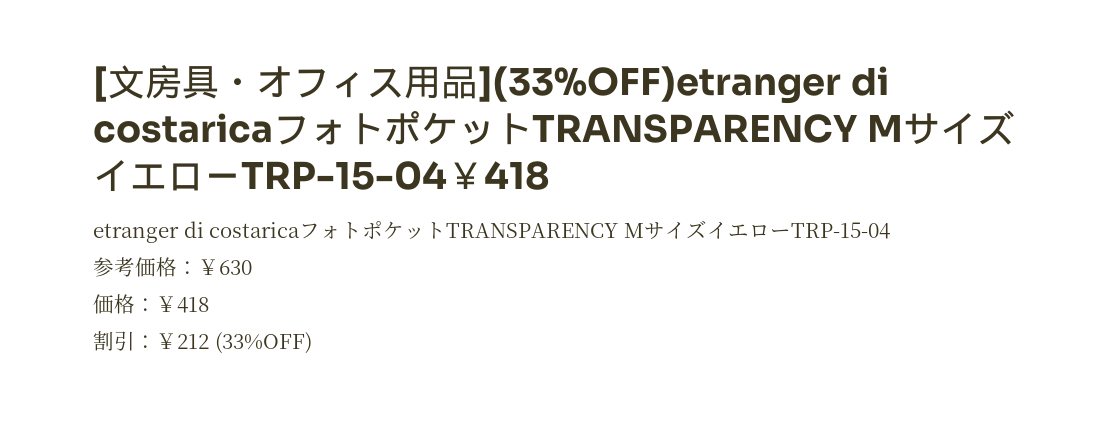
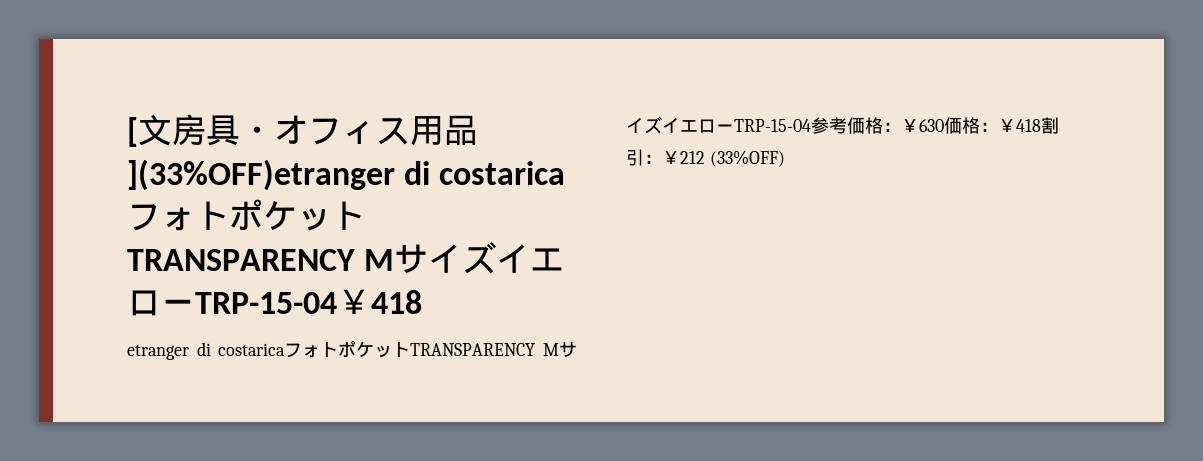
(890, 230) // -> (811, 125) none
(252, 267) // -> (944, 125) none
(209, 305) // -> (1041, 125) none

